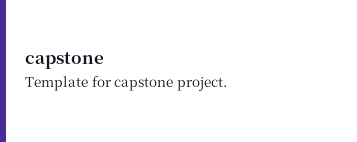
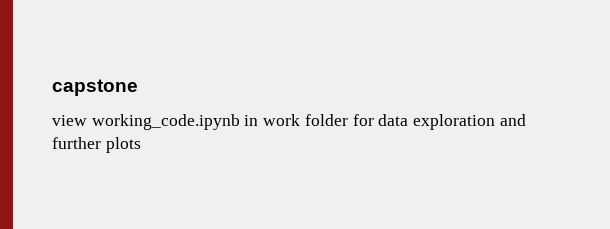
[25,76,227,91] Template for capstone project. -> [52,114,526,130] [52,137,141,153] view working_code.ipynb in work folder for data exploration and further plots

